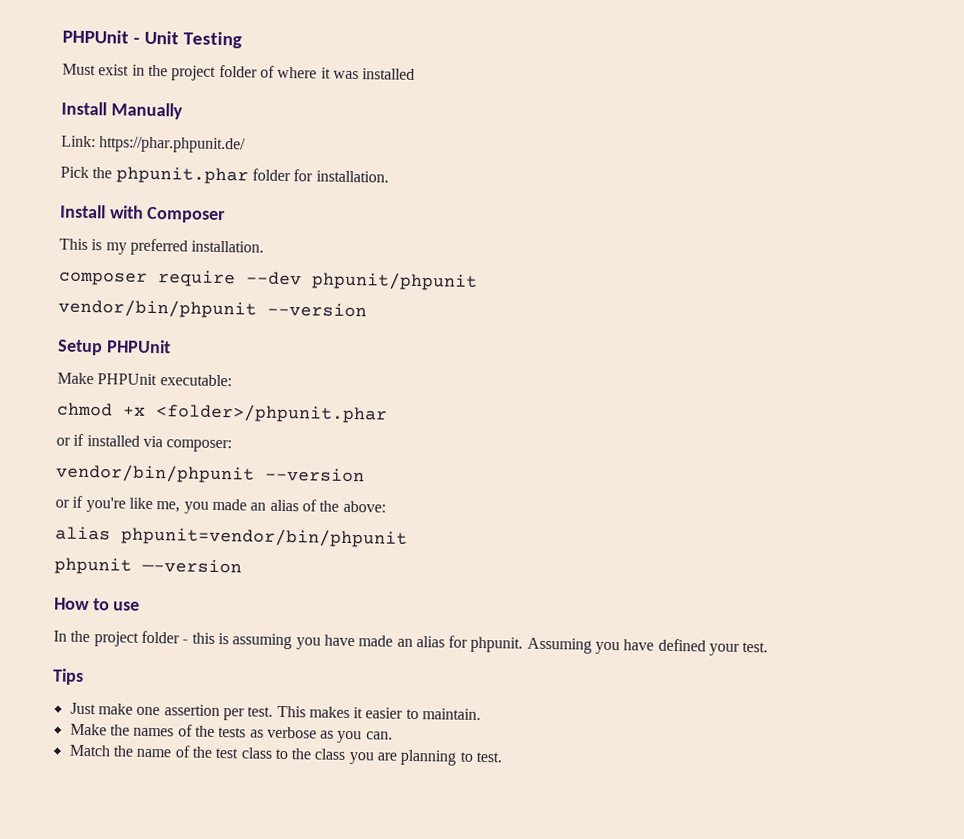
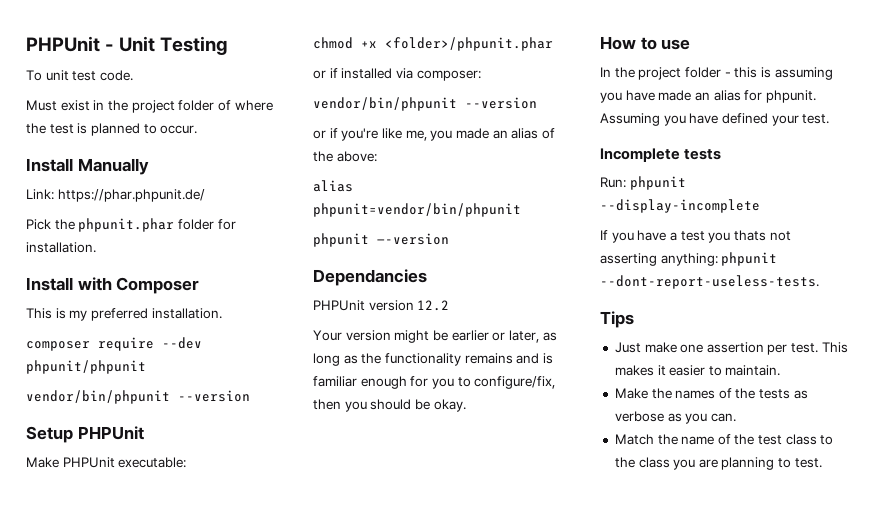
(242, 40) none -> [26,70,133,81] // To unit test code.
[320,67,416,80] it was installed -> [26,123,198,136] the test is planned to occur.
(242, 566) none -> [313,269,427,286] [313,300,450,311] [313,330,557,343] [313,353,553,366] [313,376,556,389] [313,399,466,412] // Dependancies // PHPUnit version 12.2 // Your version might be earlier or later, as long as the functionality remains and is familiar enough for you to configure/fix, then you should be okay.
(769, 647) none -> [600,148,722,162] [600,176,686,190] [600,199,760,213] [600,230,791,243] [600,252,778,266] [600,275,819,289] // Incomplete tests // Run: phpunit --display-incomplete // If you have a test you thats not asserting anything: phpunit --dont-report-useless-tests.

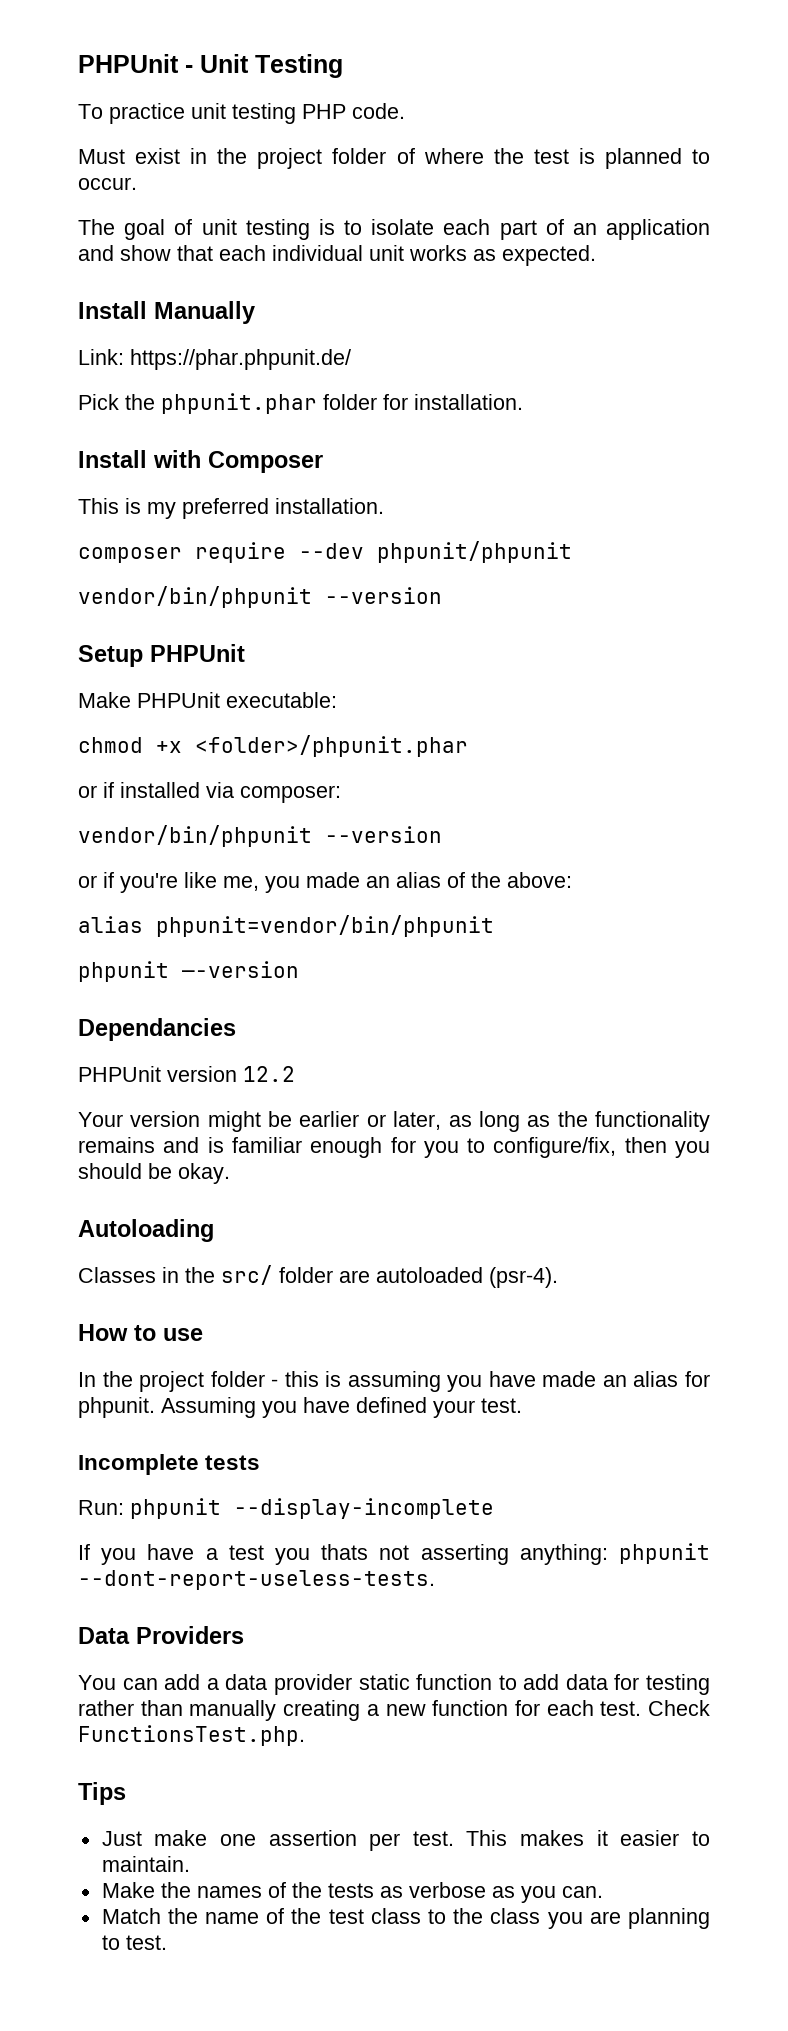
[45,70,97,81] unit test -> [109,103,346,124] practice unit testing PHP
(198, 129) none -> [78,219,711,240] [78,245,596,266] // The goal of unit testing is to isolate each part of an application and show that each individual unit works as expected.
(466, 405) none -> [78,1219,214,1242] [78,1265,558,1288] // Autoloading // Classes in the src/ folder are autoloaded (psr-4).
(819, 282) none -> [78,1626,244,1644] [78,1674,710,1695] [78,1700,710,1721] [78,1725,305,1746] // Data Providers // You can add a data provider static function to add data for testing rather than manually creating a new function for each test. Check FunctionsTest.php.

